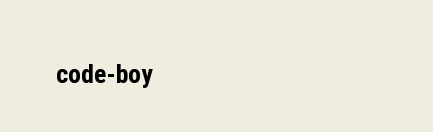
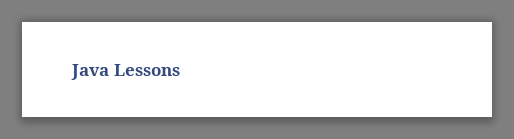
[56,64,153,88] code-boy -> [71,64,180,80] Java Lessons

